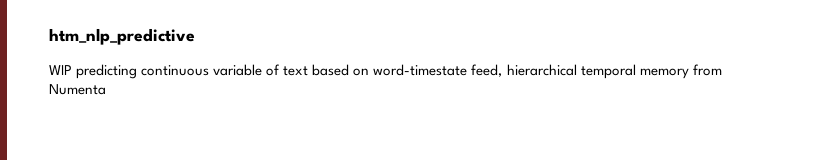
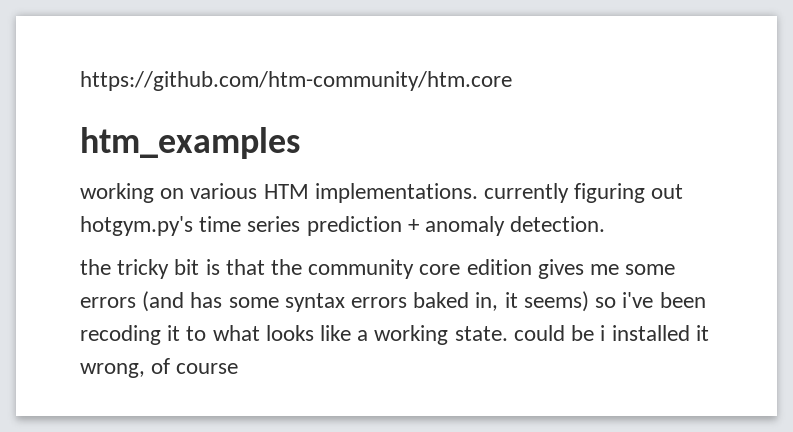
[49,28,195,45] [49,64,722,79] [49,84,106,95] htm_nlp_predictive // WIP predicting continuous variable of text based on word-timestate feed, hierarchical temporal memory from Numenta -> [80,71,512,91] [80,127,300,159] [80,183,684,203] [80,216,606,236] [80,259,676,279] [80,291,706,312] [80,325,709,345] [80,358,239,378] https://github.com/htm-community/htm.core // htm_examples // working on various HTM implementations. currently figuring out hotgym.py's time series prediction + anomaly detection. // the tricky bit is that the community core edition gives me some errors (and has some syntax errors baked in, it seems) so i've been recoding it to what looks like a working state. could be i installed it wrong, of course

